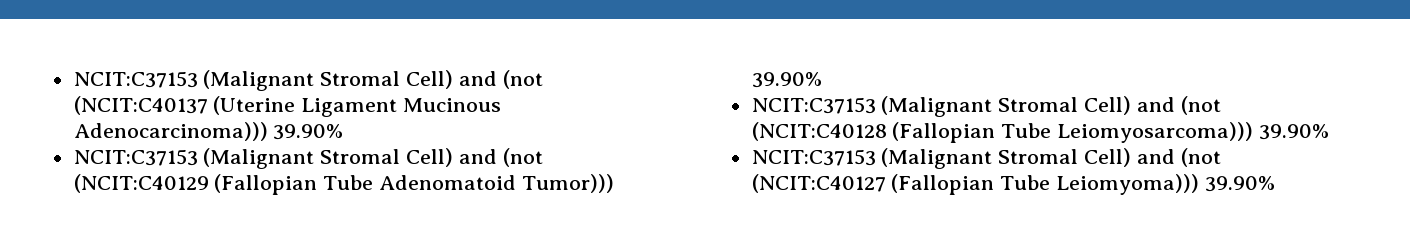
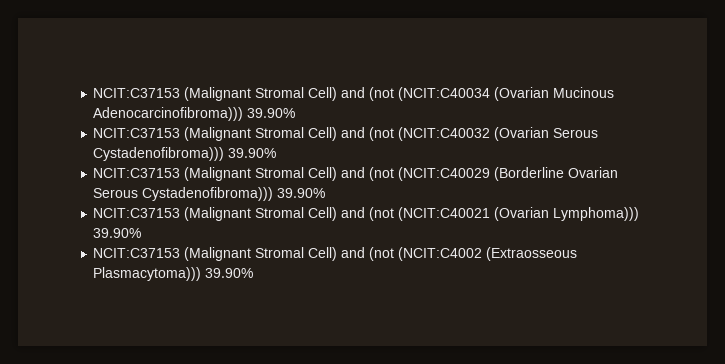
[73,70,543,91] [73,96,502,117] [73,122,344,141] [73,148,543,169] [73,174,614,195] [751,72,822,88] [751,96,1221,117] [751,122,1329,143] [751,148,1221,169] [751,174,1200,195] NCIT:C37153 (Malignant Stromal Cell) and (not (NCIT:C40137 (Uterine Ligament Mucinous Adenocarcinoma))) 39.90% // NCIT:C37153 (Malignant Stromal Cell) and (not (NCIT:C40129 (Fallopian Tube Adenomatoid Tumor))) 39.90% // NCIT:C37153 (Malignant Stromal Cell) and (not (NCIT:C40128 (Fallopian Tube Leiomyosarcoma))) 39.90% // NCIT:C37153 (Malignant Stromal Cell) and (not (NCIT:C40127 (Fallopian Tube Leiomyoma))) -> [93,87,615,101] [93,107,296,121] [93,127,599,141] [93,147,277,161] [93,167,619,181] [93,187,326,201] [93,207,640,221] [93,228,142,238] [93,247,578,261] [93,267,202,281] NCIT:C37153 (Malignant Stromal Cell) and (not (NCIT:C40034 (Ovarian Mucinous Adenocarcinofibroma))) 39.90% // NCIT:C37153 (Malignant Stromal Cell) and (not (NCIT:C40032 (Ovarian Serous Cystadenofibroma))) 39.90% // NCIT:C37153 (Malignant Stromal Cell) and (not (NCIT:C40029 (Borderline Ovarian Serous Cystadenofibroma))) 39.90% // NCIT:C37153 (Malignant Stromal Cell) and (not (NCIT:C40021 (Ovarian Lymphoma))) 39.90% // NCIT:C37153 (Malignant Stromal Cell) and (not (NCIT:C4002 (Extraosseous Plasmacytoma)))

